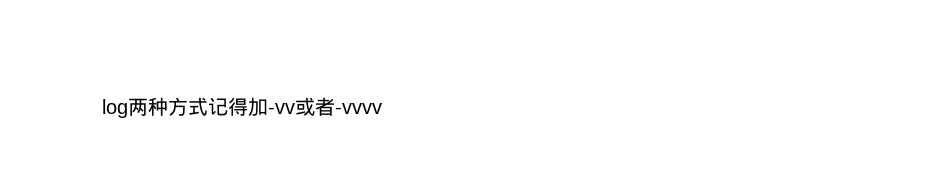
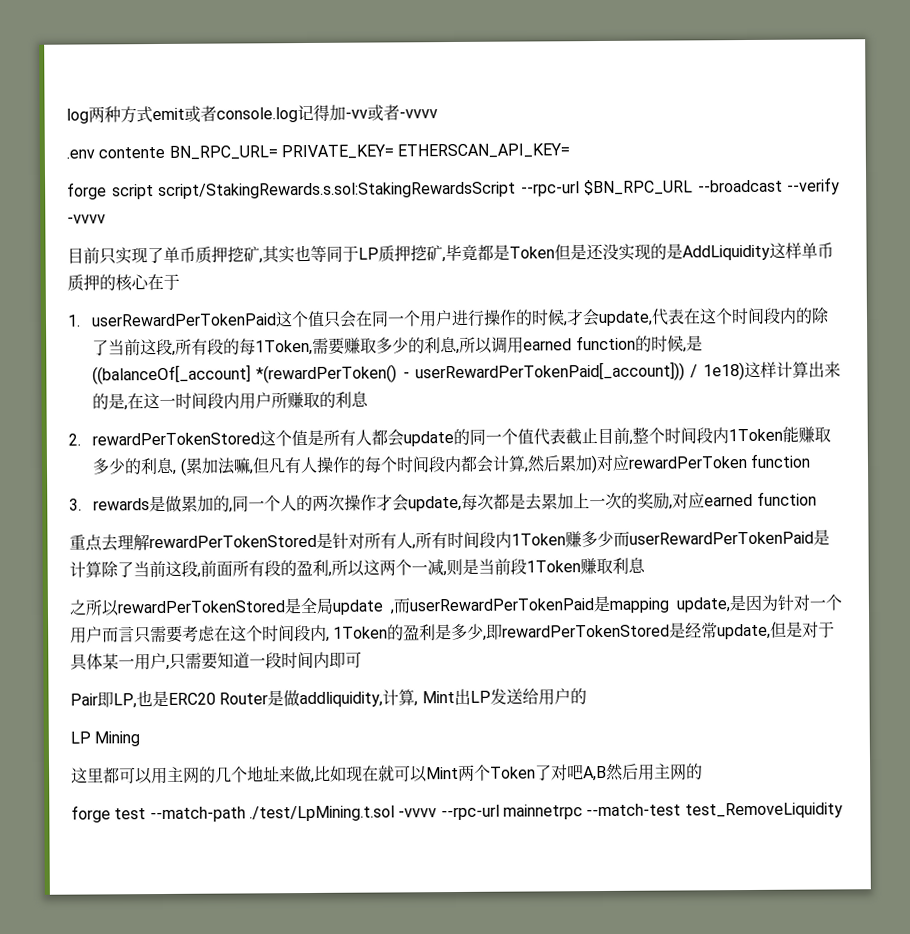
(208, 106) none -> [152,105,298,123] emit或者console.log
(382, 108) none -> [66,143,571,160] [67,177,840,200] [67,214,106,224] [67,242,834,265] [67,273,180,292] [67,307,831,328] [92,335,703,356] [92,361,841,385] [92,391,370,411] [68,426,832,447] [92,453,811,476] [69,491,817,513] [69,529,830,552] [69,557,646,578] [69,594,842,617] [70,621,836,644] [70,651,362,671] [70,688,587,709] [70,731,141,747] [71,763,703,785] [71,802,843,823] // .env contente BN_RPC_URL= PRIVATE_KEY= ETHERSCAN_API_KEY= // forge script script/StakingRewards.s.sol:StakingRewardsScript --rpc-url $BN_RPC_URL --broadcast --verify -vvvv // 目前只实现了单币质押挖矿,其实也等同于LP质押挖矿,毕竟都是Token但是还没实现的是AddLiquidity这样单币质押的核心在于 // 1. userRewardPerTokenPaid这个值只会在同一个用户进行操作的时候,才会update,代表在这个时间段内的除了当前这段,所有段的每1Token,需要赚取多少的利息,所以调用earned function的时候,是((balanceOf[_account] *(rewardPerToken() - userRewardPerTokenPaid[_account])) / 1e18)这样计算出来的是,在这一时间段内用户所赚取的利息 // 2. rewardPerTokenStored这个值是所有人都会update的同一个值代表截止目前,整个时间段内1Token能赚取多少的利息, (累加法嘛,但凡有人操作的每个时间段内都会计算,然后累加)对应rewardPerToken function // 3. rewards是做累加的,同一个人的两次操作才会update,每次都是去累加上一次的奖励,对应earned function // 重点去理解rewardPerTokenStored是针对所有人,所有时间段内1Token赚多少而userRewardPerTokenPaid是计算除了当前这段,前面所有段的盈利,所以这两个一减,则是当前段1Token赚取利息 // 之所以rewardPerTokenStored是全局update ,而userRewardPerTokenPaid是mapping update,是因为针对一个用户而言只需要考虑在这个时间段内, 1Token的盈利是多少,即rewardPerTokenStored是经常update,但是对于具体某一用户,只需要知道一段时间内即可 // Pair即LP,也是ERC20 Router是做addliquidity,计算, Mint出LP发送给用户的 // LP Mining // 这里都可以用主网的几个地址来做,比如现在就可以Mint两个Token了对吧A,B然后用主网的 // forge test --match-path ./test/LpMining.t.sol -vvvv --rpc-url mainnetrpc --match-test test_RemoveLiquidity

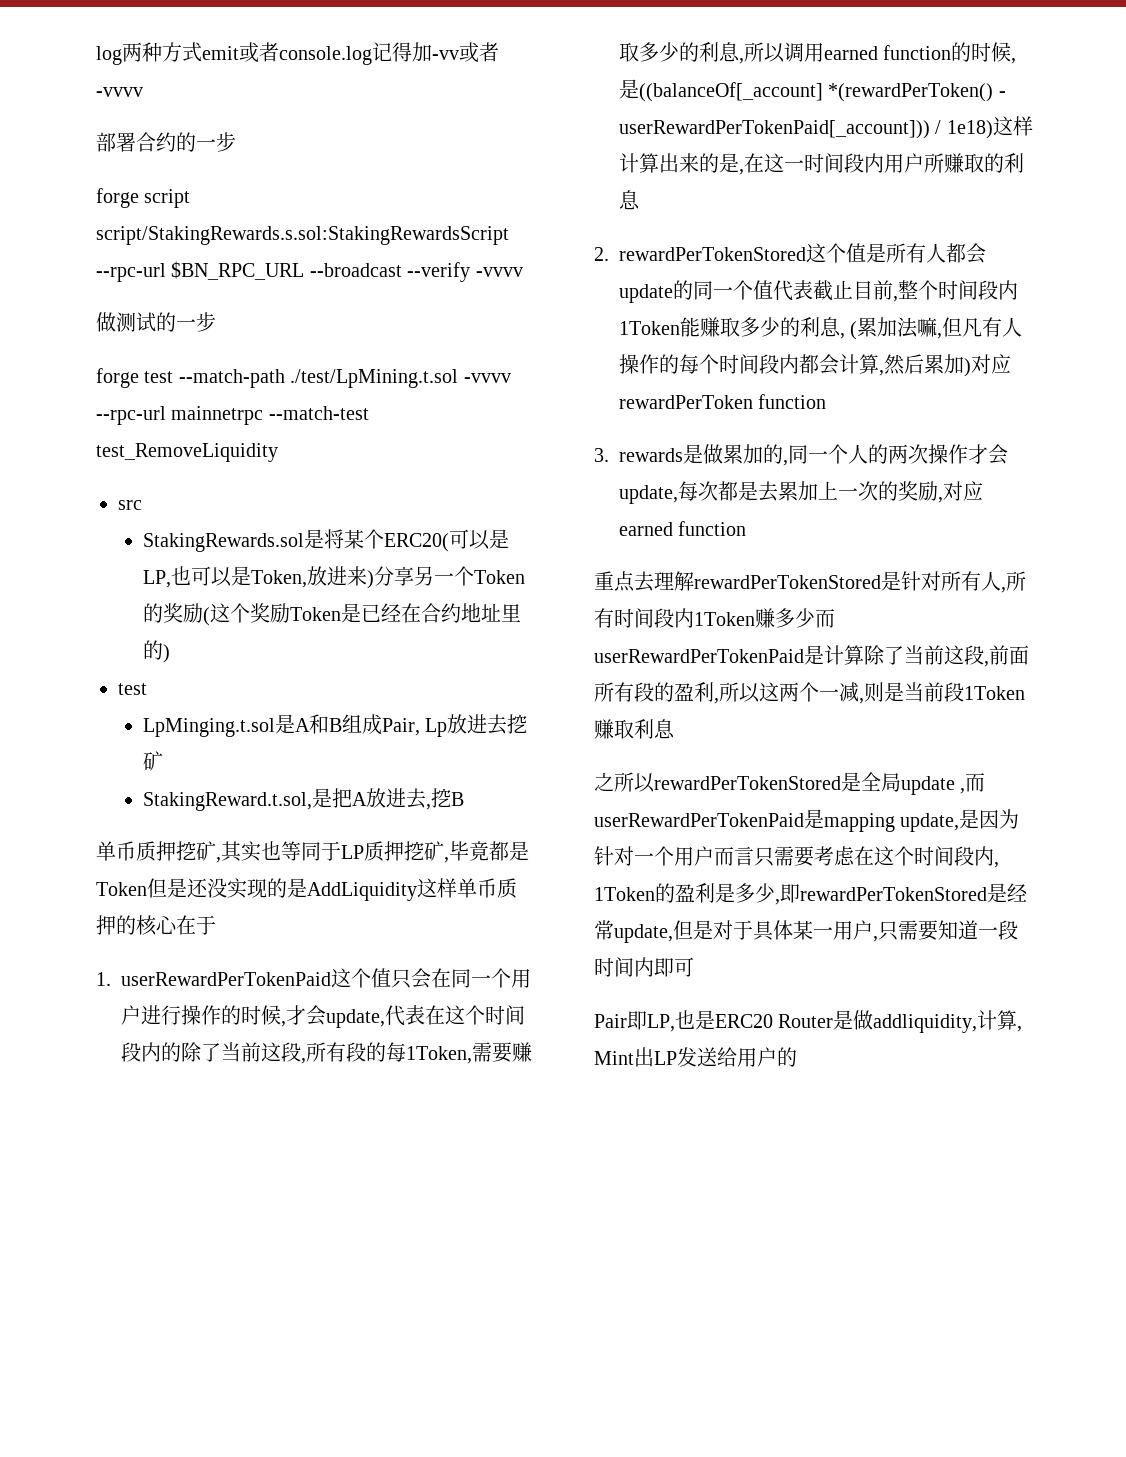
[66,143,571,160] .env contente BN_RPC_URL= PRIVATE_KEY= ETHERSCAN_API_KEY= -> [96,132,236,152] 部署合约的一步
[67,246,164,265] 目前只实现了 -> [96,312,216,332] [96,368,511,388] [96,406,369,425] [96,443,278,462] [118,500,142,510] [142,529,509,552] [142,566,525,589] [142,603,521,626] [142,640,170,663] [118,683,147,695] [142,714,528,737] [142,751,163,771] [142,788,464,811] 做测试的一步 // forge test --match-path ./test/LpMining.t.sol -vvvv --rpc-url mainnetrpc --match-test test_RemoveLiquidity // src // StakingRewards.sol是将某个ERC20(可以是LP,也可以是Token,放进来)分享另一个Token的奖励(这个奖励Token是已经在合约地址里的) // test // LpMinging.t.sol是A和B组成Pair, Lp放进去挖矿 // StakingReward.t.sol,是把A放进去,挖B //
[70,731,141,747] [71,763,703,785] [71,802,843,823] // LP Mining // 这里都可以用主网的几个地址来做,比如现在就可以Mint两个Token了对吧A,B然后用主网的 // forge test --match-path ./test/LpMining.t.sol -vvvv --rpc-url mainnetrpc --match-test test_RemoveLiquidity -> (797, 1057) none

